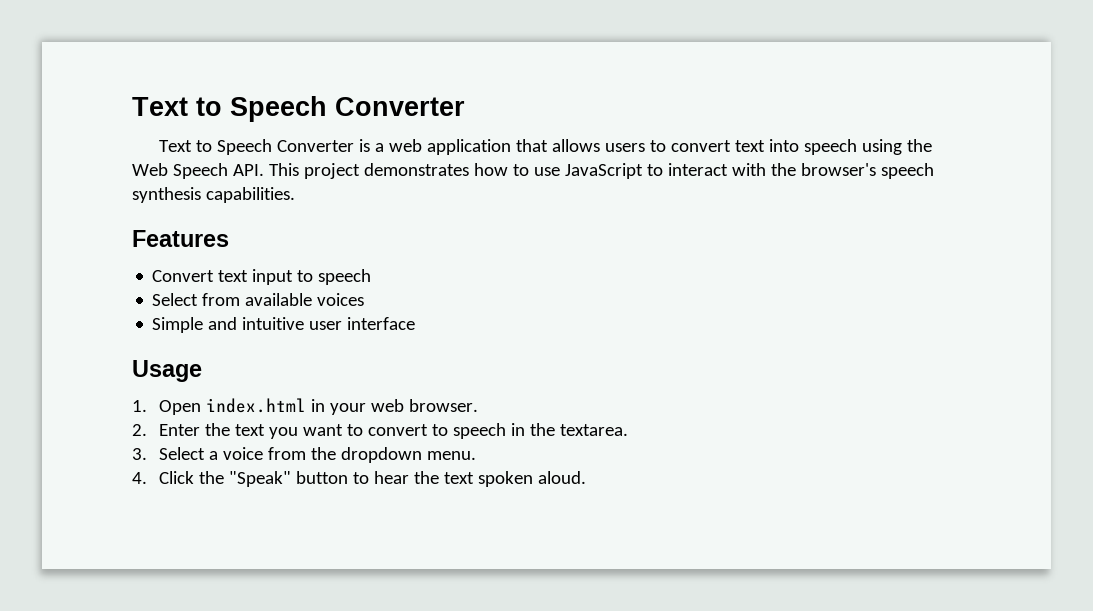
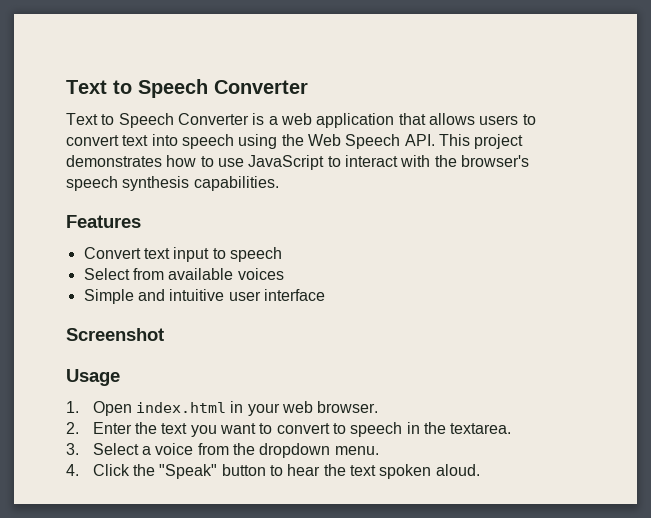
(416, 323) none -> [66,328,164,341] // Screenshot

